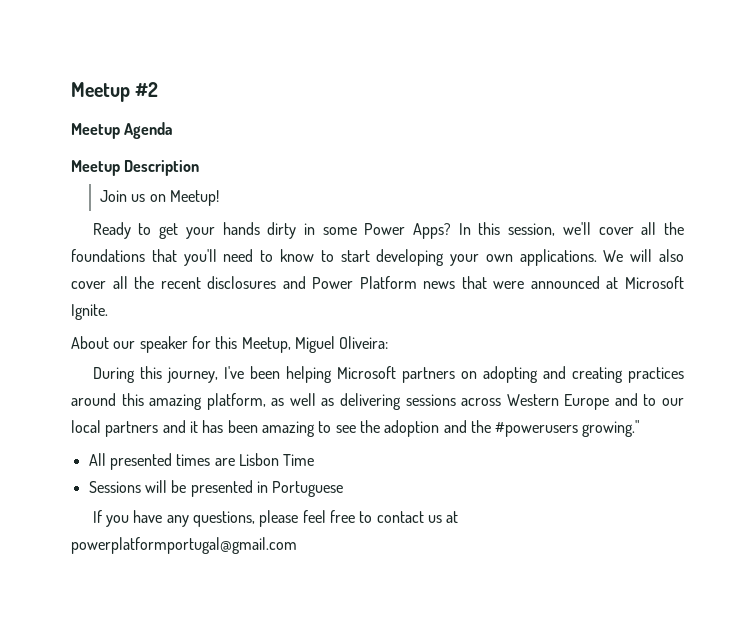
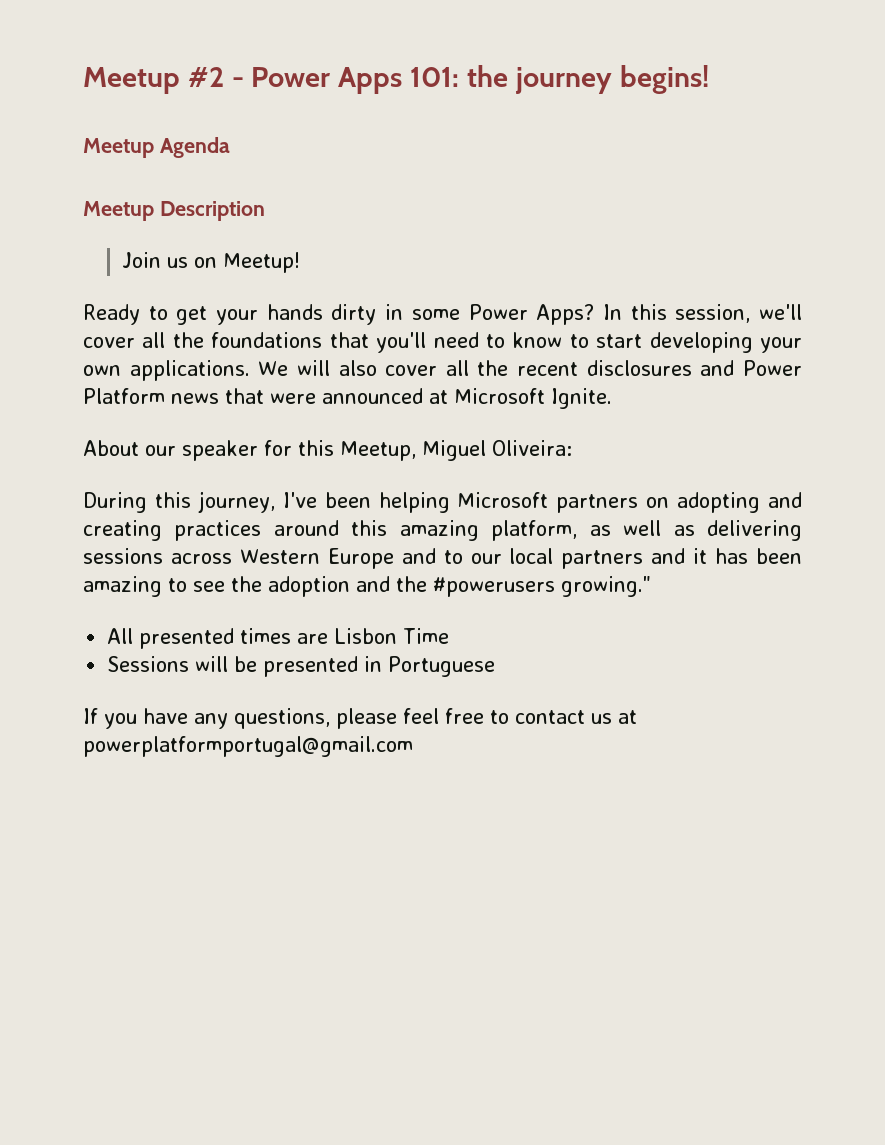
(159, 89) none -> [231,65,709,94] - Power Apps 101: the journey begins!

